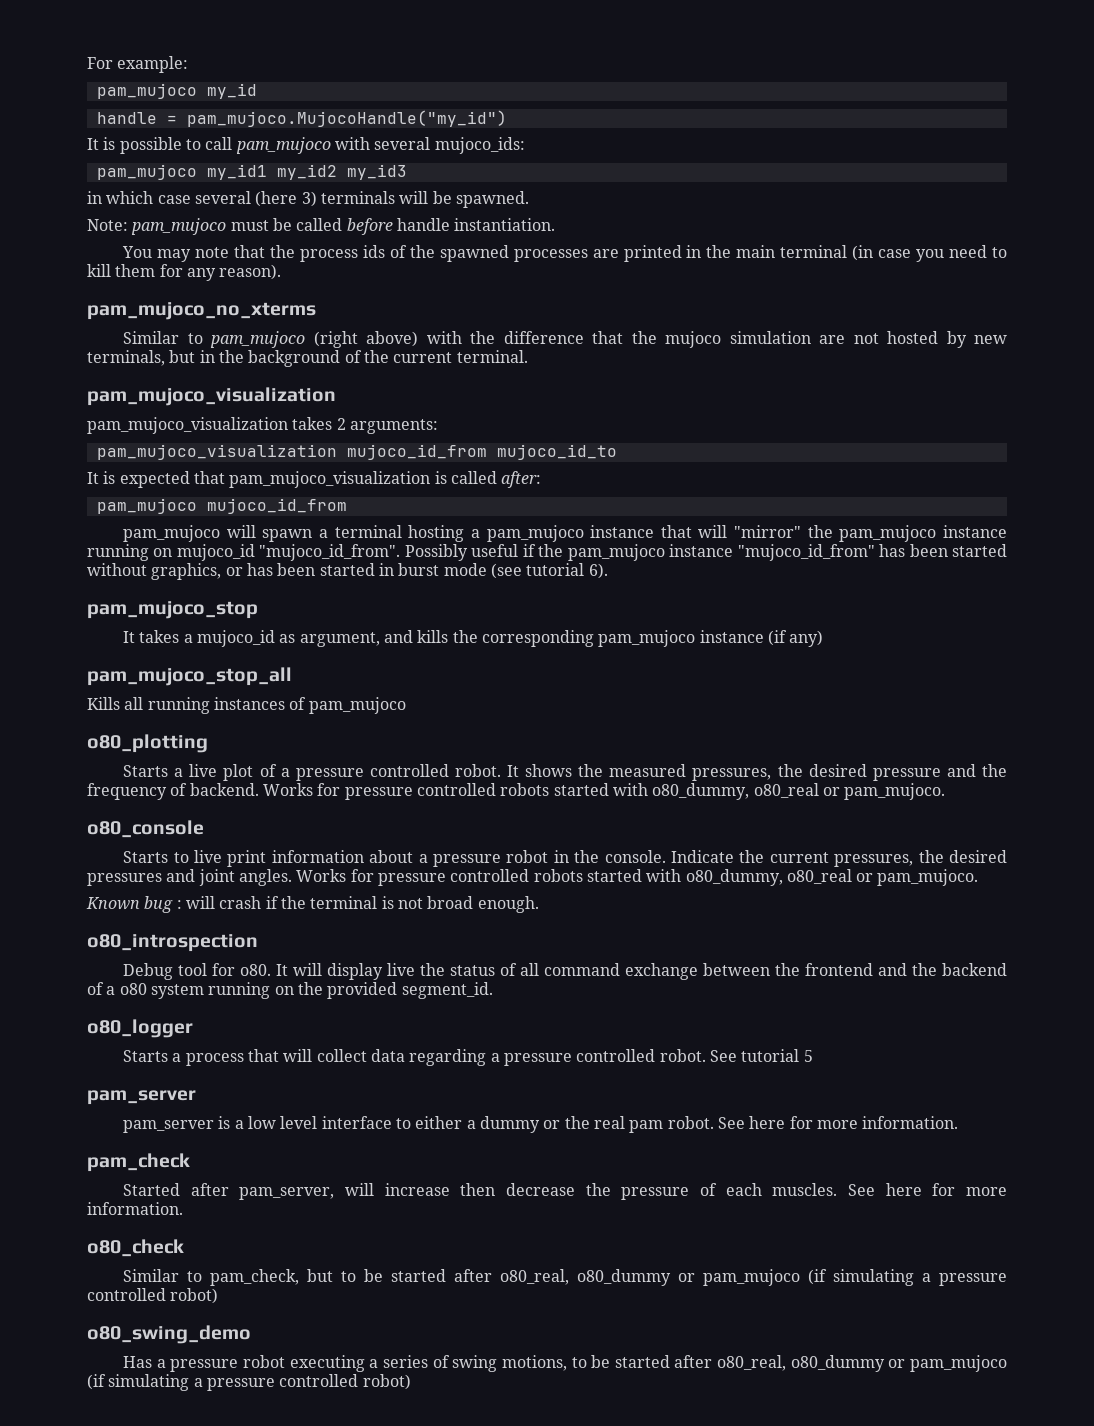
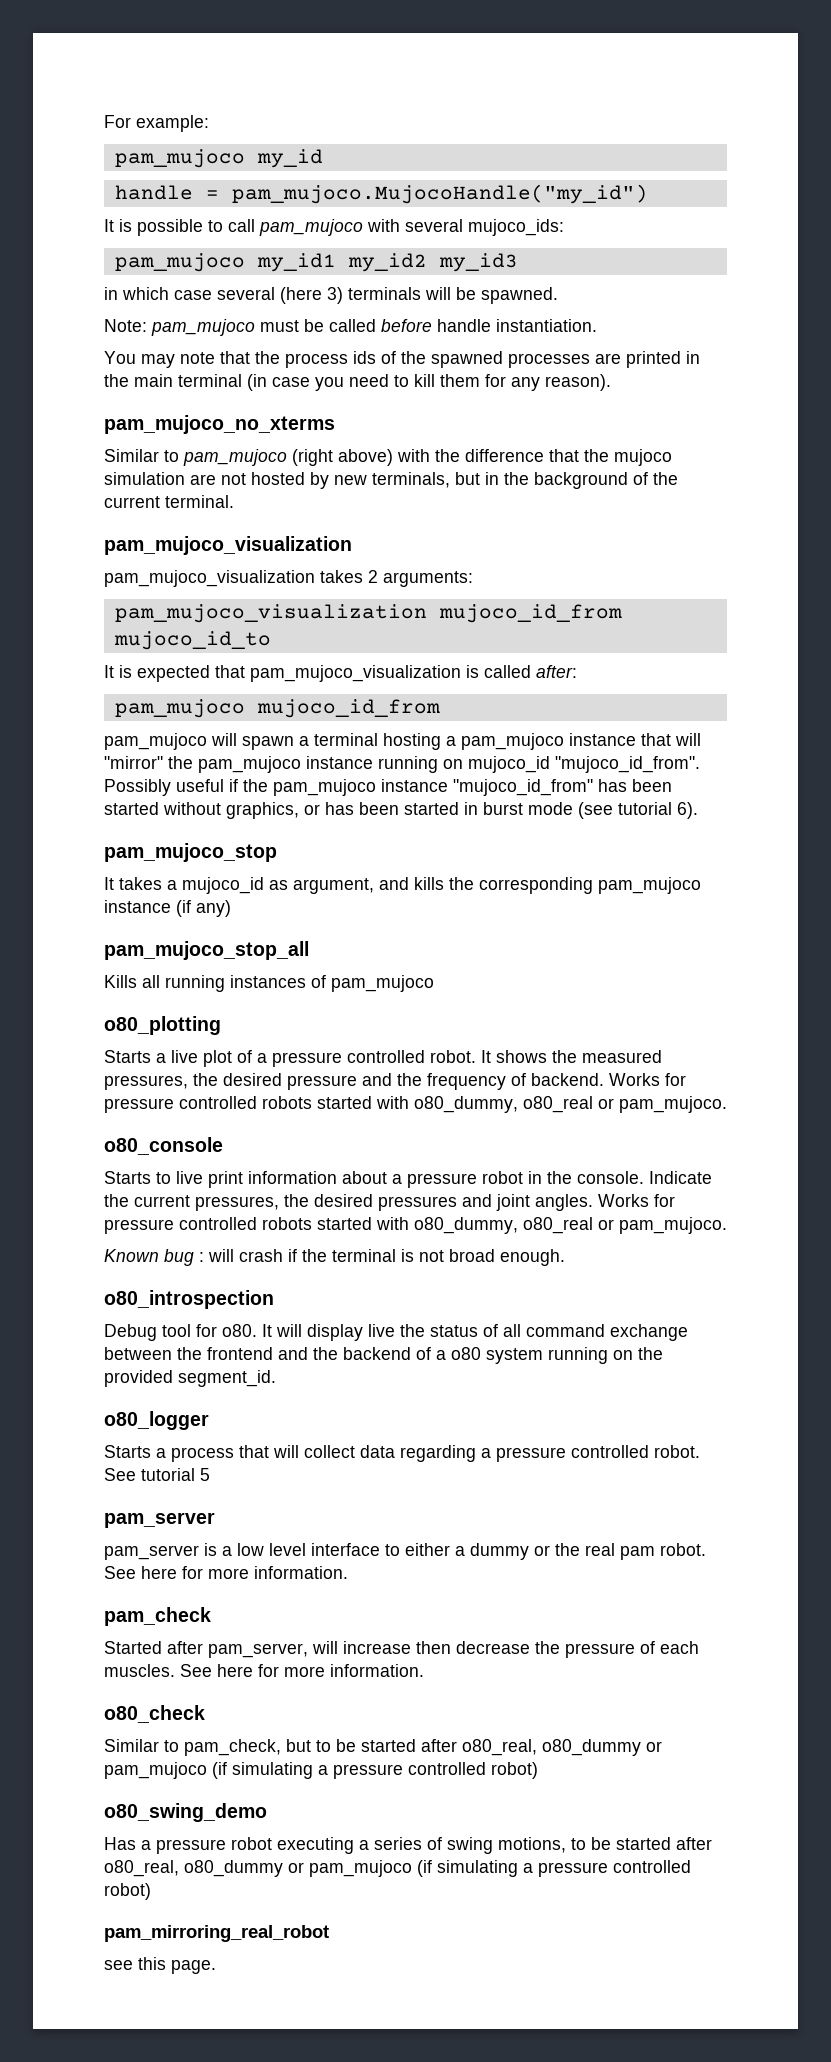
(411, 1382) none -> [104,1925,329,1942] [104,1957,216,1974] // pam_mirroring_real_robot // see this page.

